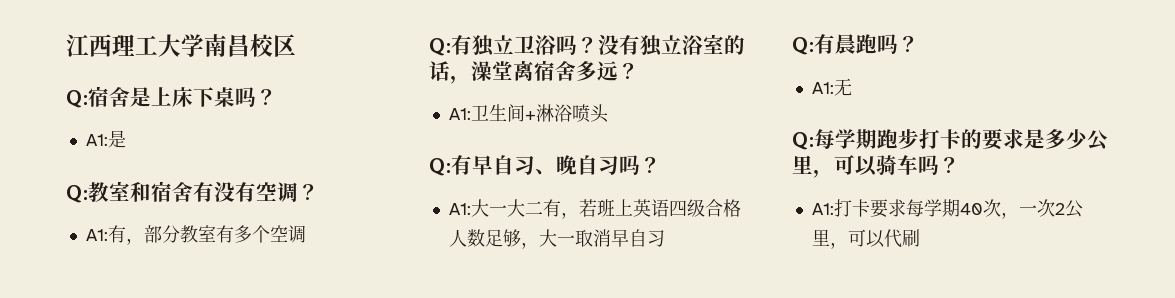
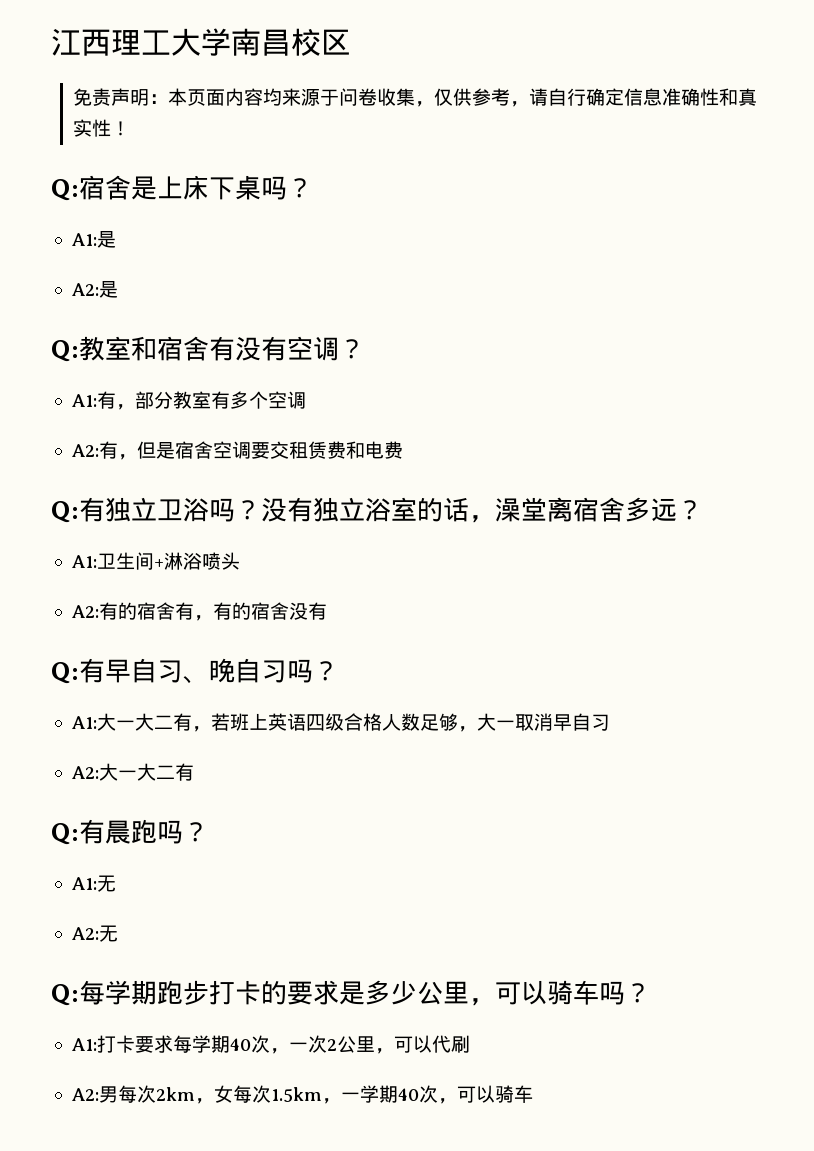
(296, 45) none -> [73,88,758,107] [73,119,131,137] // 免责声明：本页面内容均来源于问卷收集，仅供参考，请自行确定信息准确性和真实性！
(126, 139) none -> [71,281,118,298] // A2:是
(306, 234) none -> [71,441,403,460] // A2:有，但是宿舍空调要交租赁费和电费
(609, 113) none -> [71,602,327,621] // A2:有的宿舍有，有的宿舍没有
(665, 238) none -> [71,763,194,781] // A2:大一大二有
(852, 87) none -> [71,925,118,942] // A2:无
(920, 238) none -> [71,1085,533,1104] // A2:男每次2km，女每次1.5km，一学期40次，可以骑车

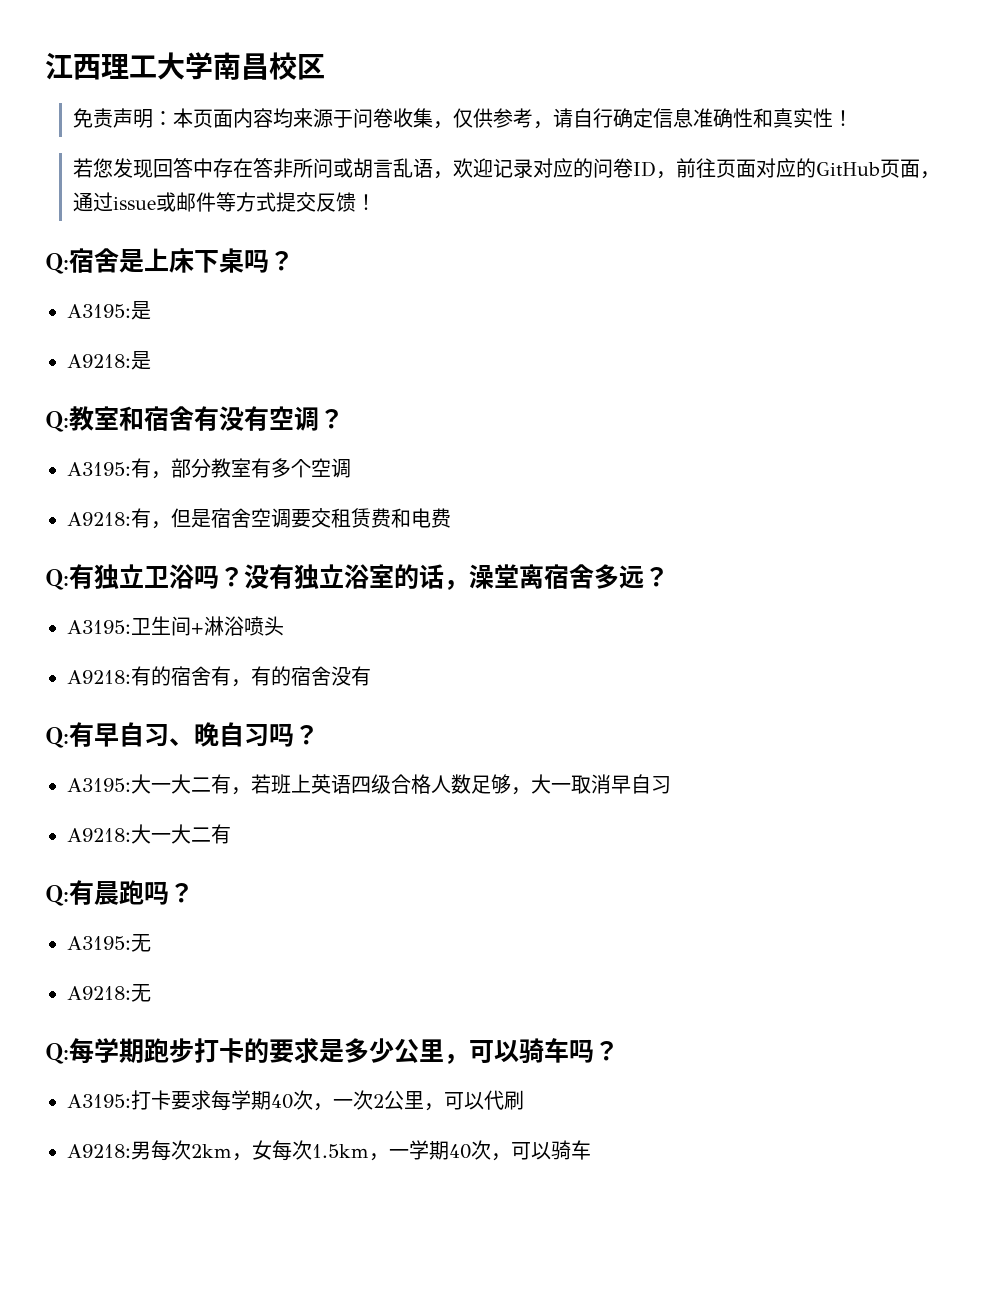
(131, 128) none -> [73,158,941,179] [73,192,377,212] // 若您发现回答中存在答非所问或胡言乱语，欢迎记录对应的问卷ID，前往页面对应的GitHub页面，通过issue或邮件等方式提交反馈！
[71,231,116,248] [71,283,99,296] A1:是 // A2: -> [67,301,151,320] [67,354,131,368] A3195:是 // A9218:
[71,394,97,407] A1: -> [67,462,131,476] A3195:
[71,444,99,457] A2: -> [67,512,131,526] A9218:
[71,555,97,568] A1: -> [67,620,131,634] A3195:
[71,605,99,618] A2: -> [67,670,131,684] A9218:
[71,716,97,729] A1: -> [67,778,131,792] A3195:
[71,766,99,779] A2: -> [67,828,131,842] A9218:
[71,875,116,892] [71,927,99,940] A1:无 // A2: -> [67,934,151,952] [67,986,131,1000] A3195:无 // A9218:
[71,1038,97,1051] A1: -> [67,1094,131,1108] A3195:
[71,1088,99,1101] A2: -> [67,1144,131,1158] A9218:

